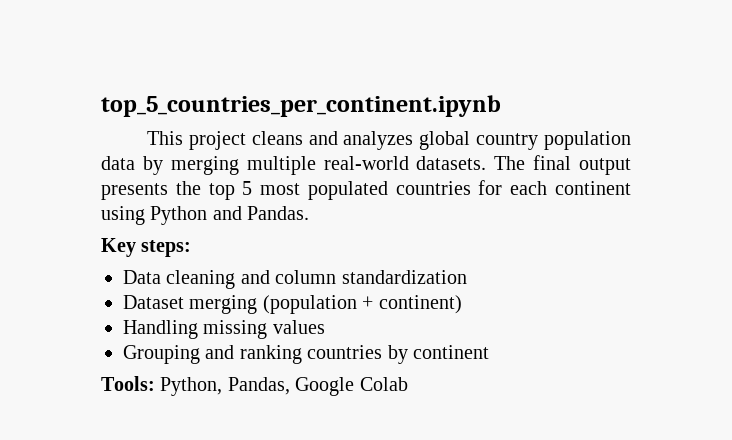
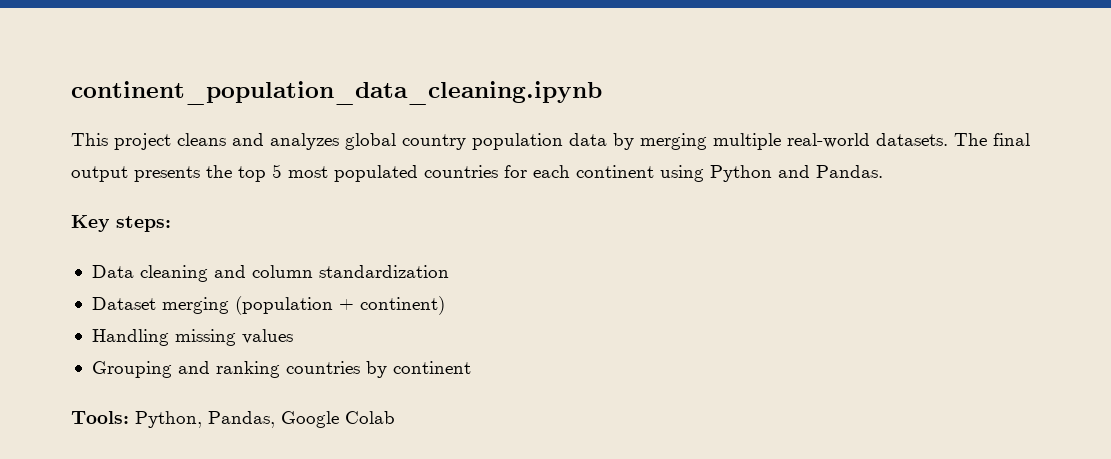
[101,95,501,117] top_5_countries_per_continent.ipynb -> [71,81,602,105] continent_population_data_cleaning.ipynb

